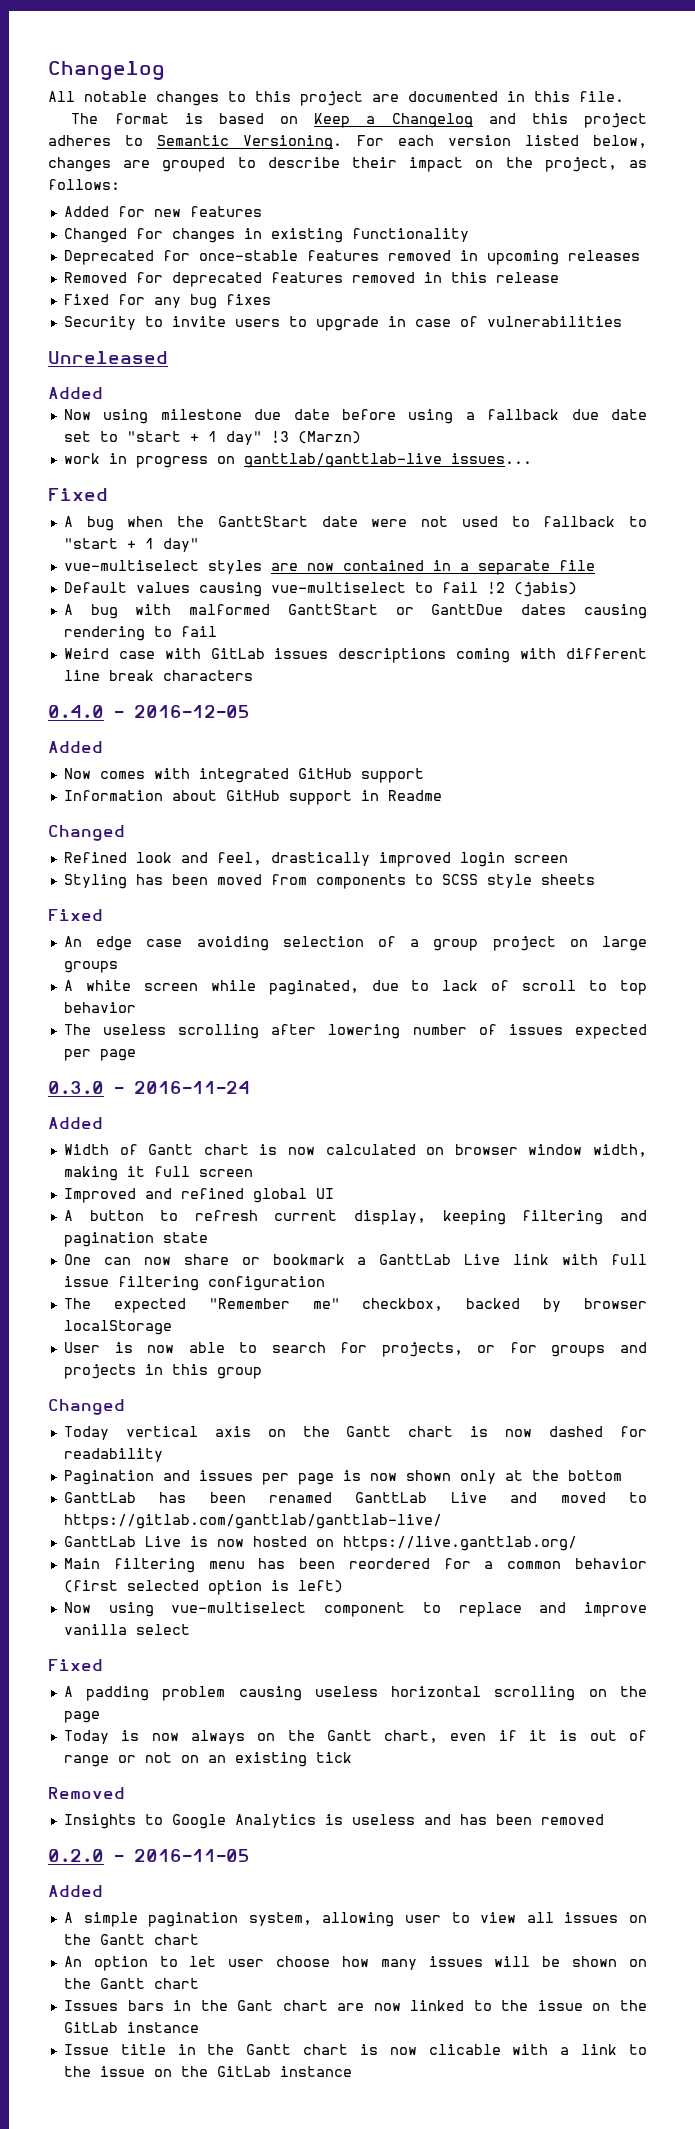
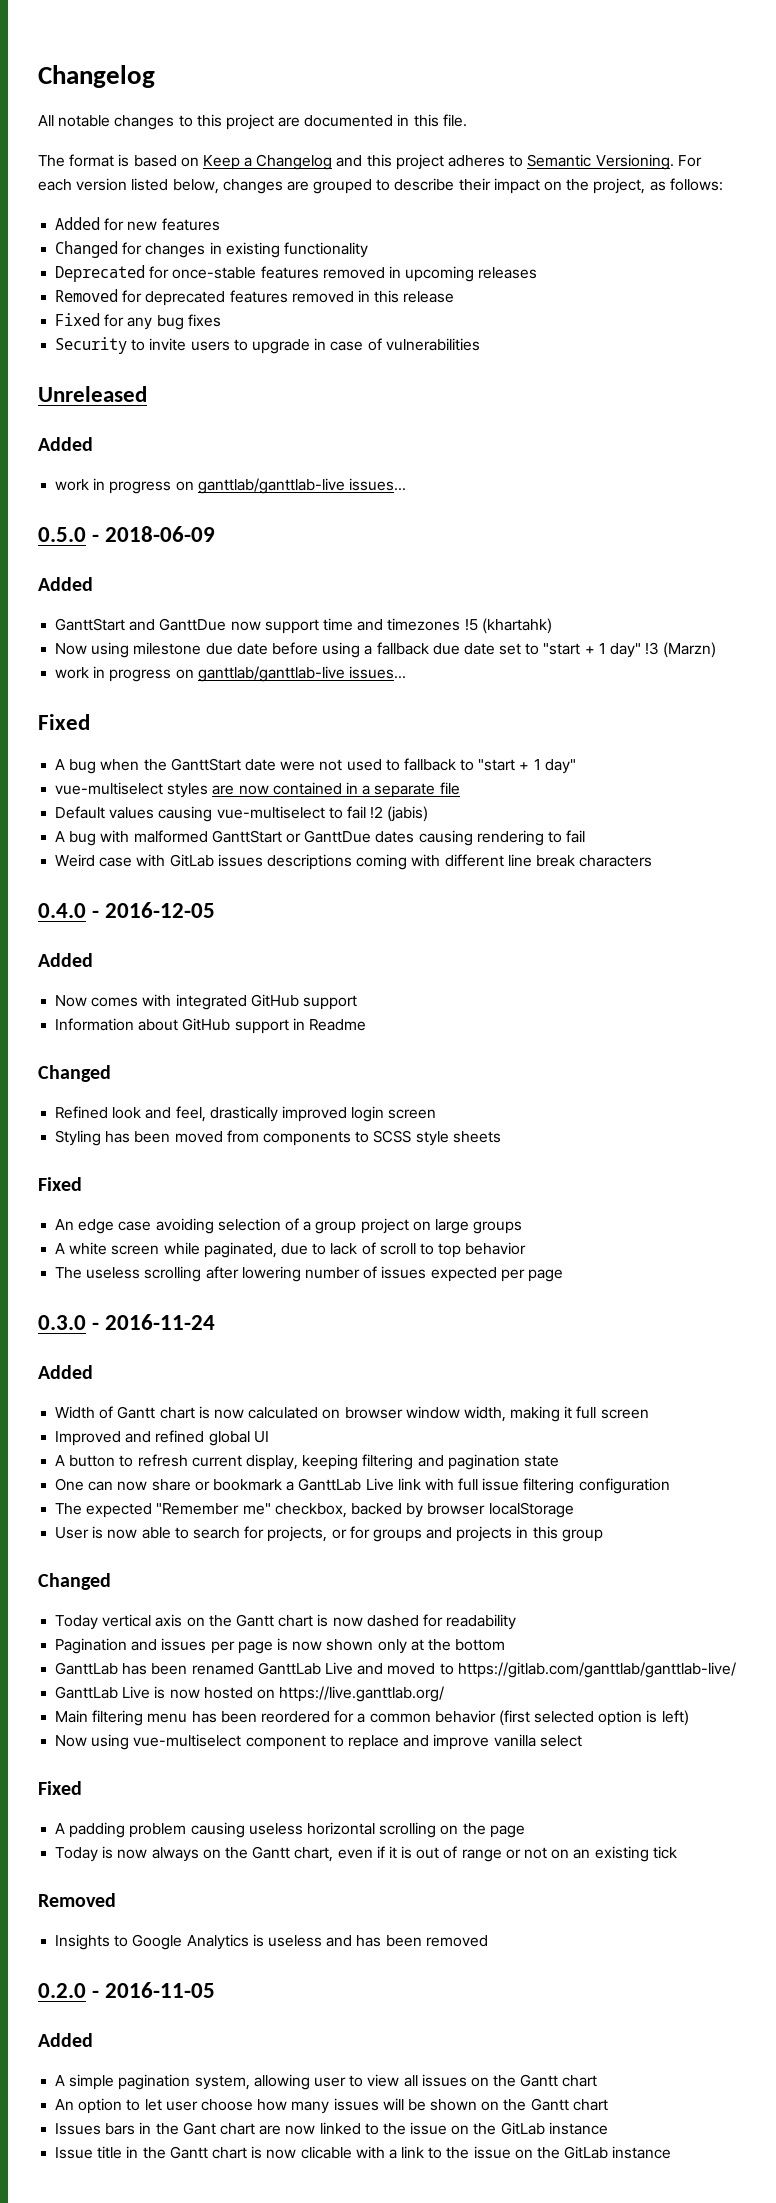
(103, 393) none -> [55,478,406,494] [38,526,216,542] [38,577,93,591] [55,618,552,634] // work in progress on ganttlab/ganttlab-live issues... // 0.5.0 - 2018-06-09 // Added // GanttStart and GanttDue now support time and timezones !5 (khartahk)

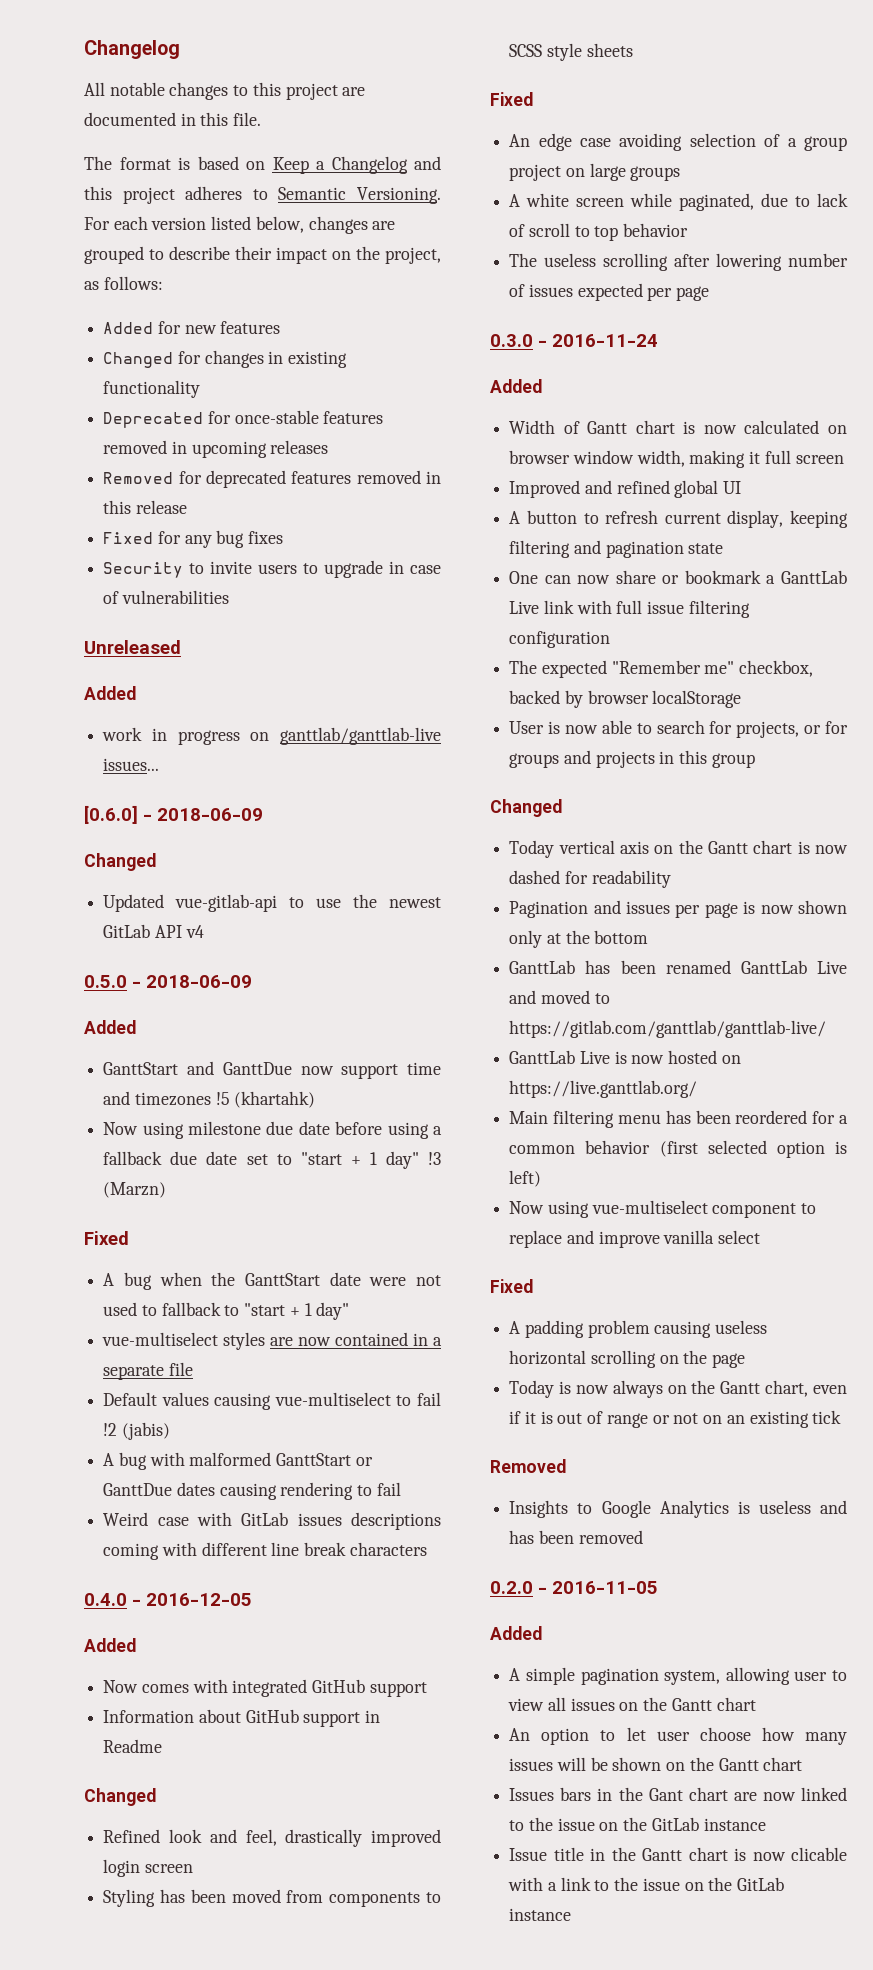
(406, 484) none -> [84,805,263,824] [84,853,156,871] [103,894,441,912] [103,924,204,938] // [0.6.0] - 2018-06-09 // Changed // Updated vue-gitlab-api to use the newest GitLab API v4
[55,666,406,682] // work in progress on ganttlab/ganttlab-live issues... -> (167, 1190) none

